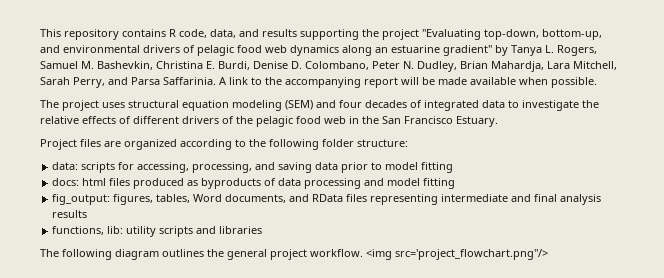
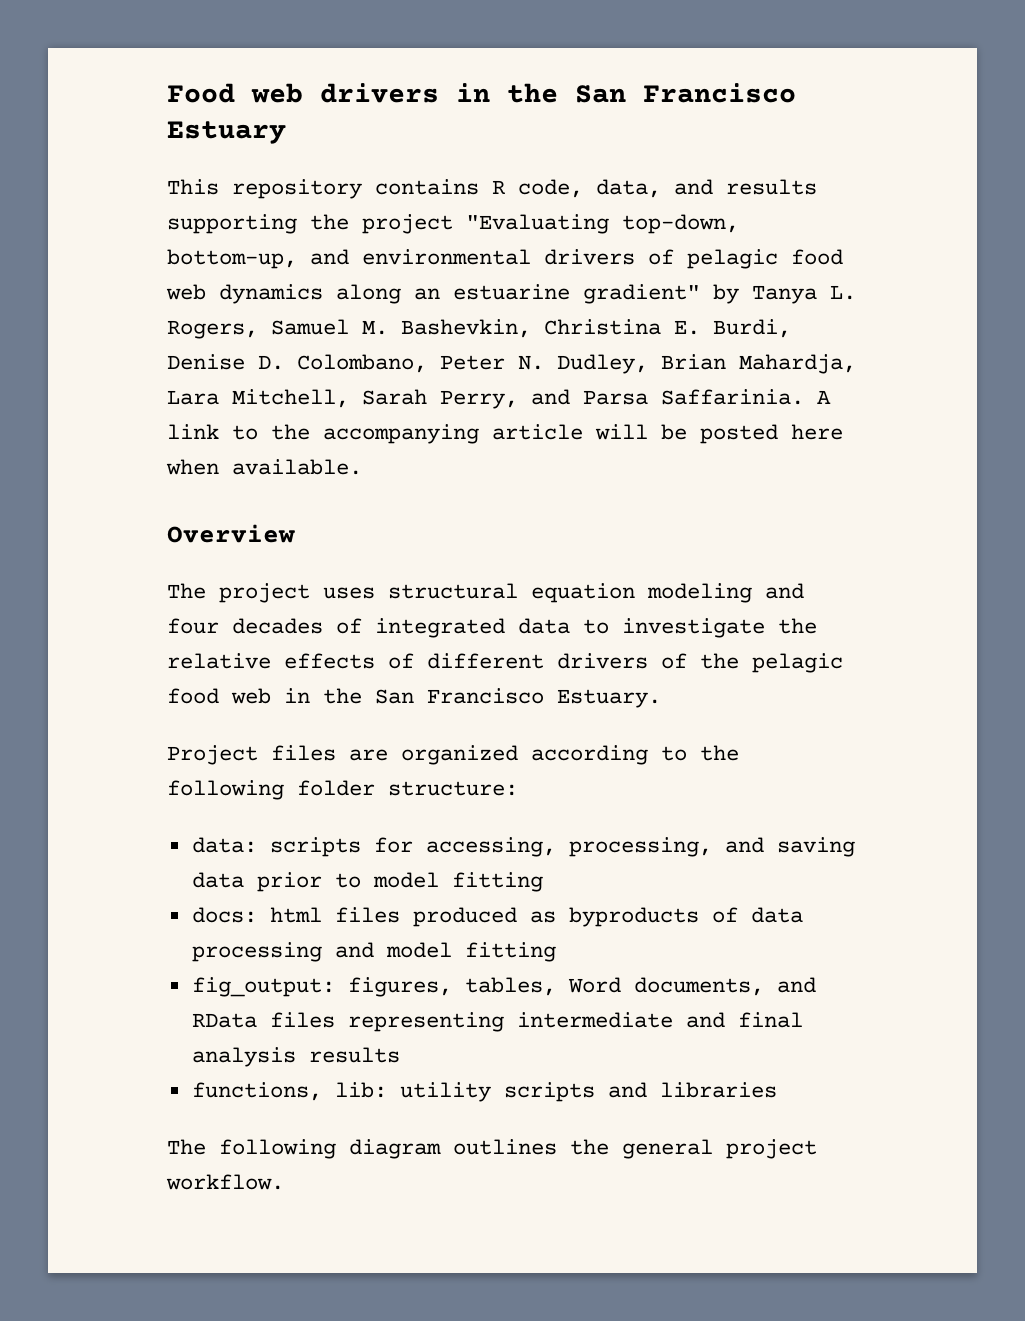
(40, 33) none -> [167,83,796,103] [167,121,286,144] Food web drivers in the San Francisco Estuary //
[364,77,398,88] report -> [492,424,583,440] article
[438,77,597,88] made available when possible. -> [700,424,843,444] [166,459,362,475] [167,524,295,543] posted here when available. // Overview
[285,100,313,110] (SEM) -> (752, 593) none
[366,249,548,260] <img src='project_flowchart.png"/> -> (284, 1182) none

